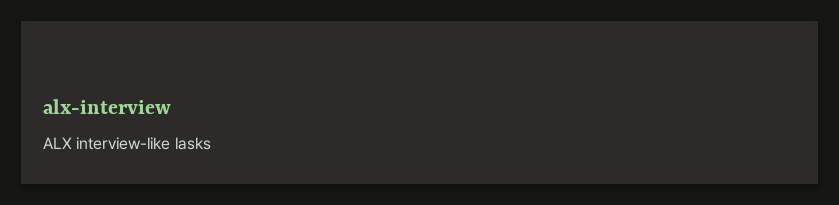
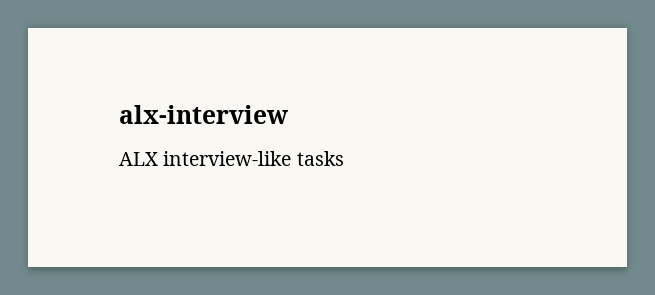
[174,137,211,150] lasks -> [296,151,344,166] tasks

